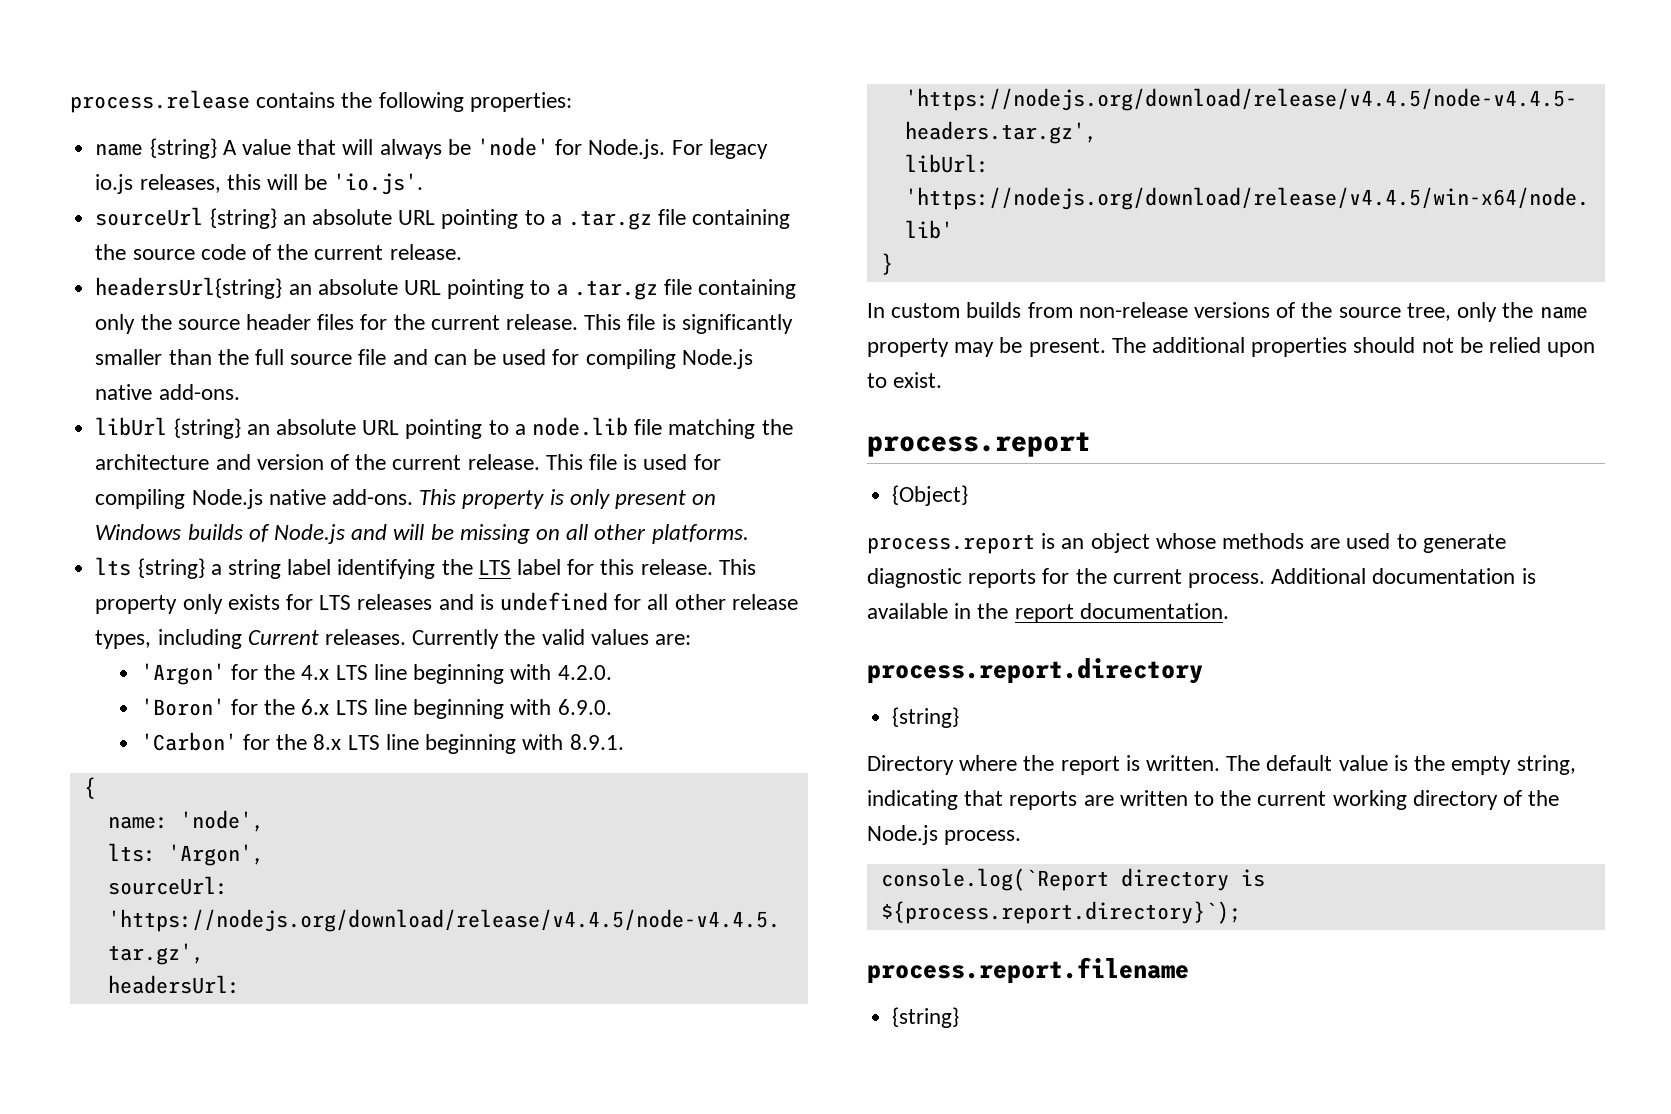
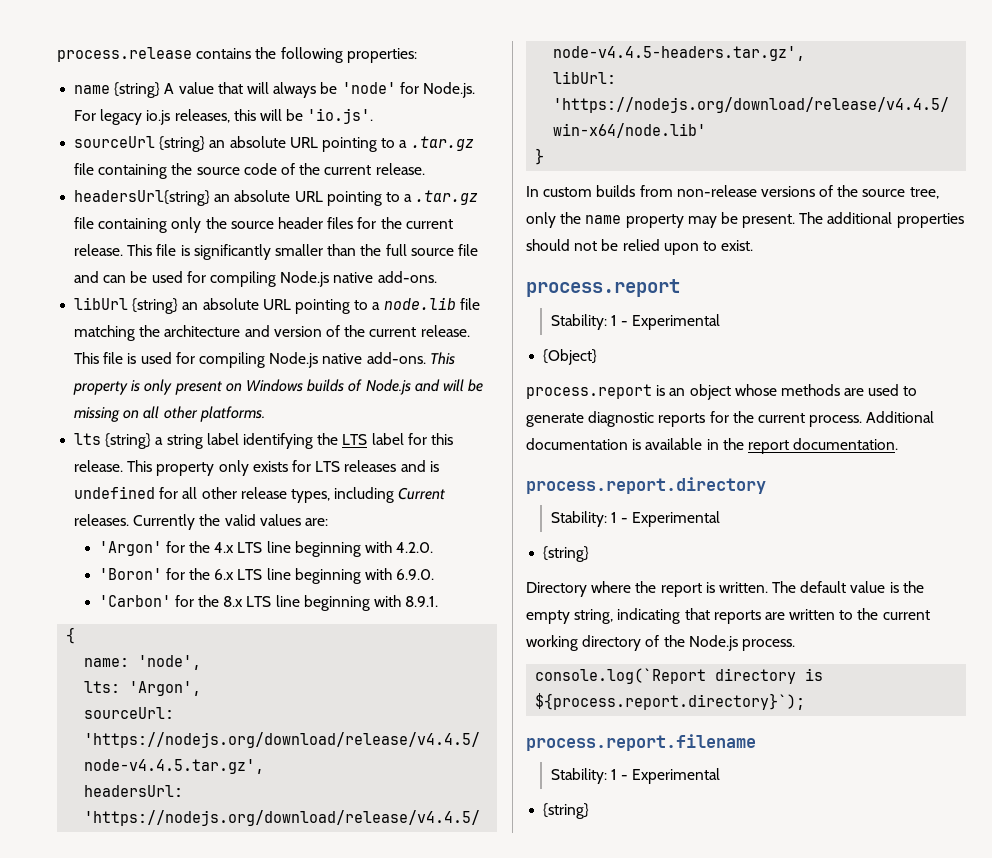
(1091, 444) none -> [550,314,721,330] // Stability: 1 - Experimental
(1203, 671) none -> [550,511,721,527] // Stability: 1 - Experimental
(1189, 970) none -> [550,768,721,784] // Stability: 1 - Experimental

